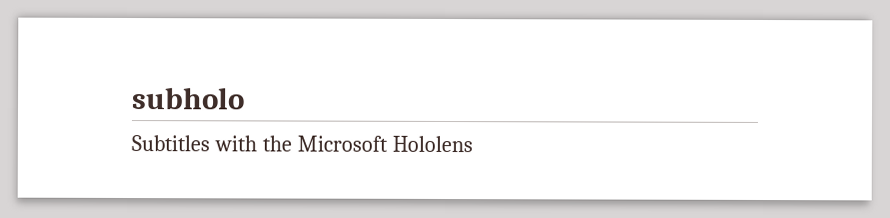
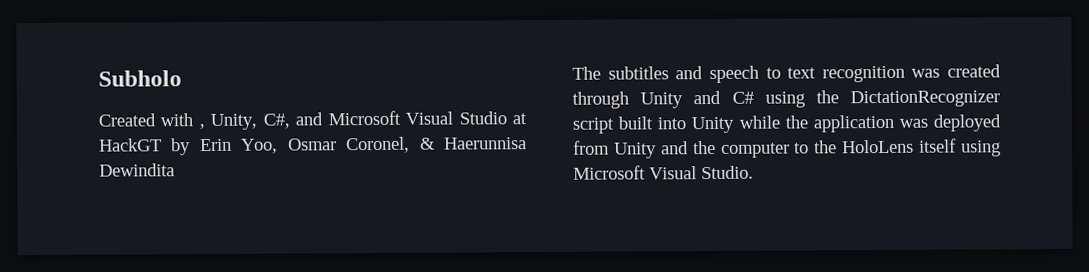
[131,87,245,110] [131,135,473,153] subholo // Subtitles with the Microsoft Hololens -> [98,70,182,87] [98,110,527,130] [99,136,527,156] [99,163,175,177] [572,64,1001,84] [572,90,1000,109] [572,114,1001,134] [573,138,1001,159] [573,165,754,180] Subholo // Created with , Unity, C#, and Microsoft Visual Studio at HackGT by Erin Yoo, Osmar Coronel, & Haerunnisa Dewindita // The subtitles and speech to text recognition was created through Unity and C# using the DictationRecognizer script built into Unity while the application was deployed from Unity and the computer to the HoloLens itself using Microsoft Visual Studio.

